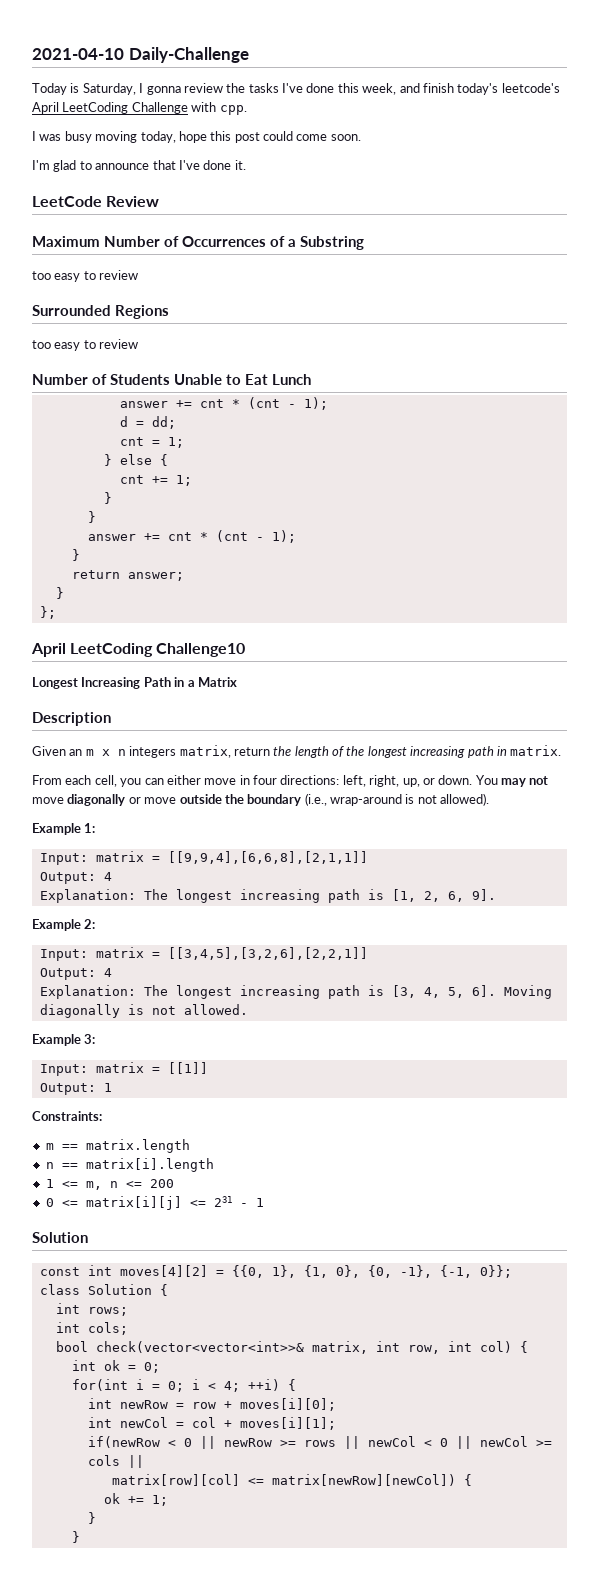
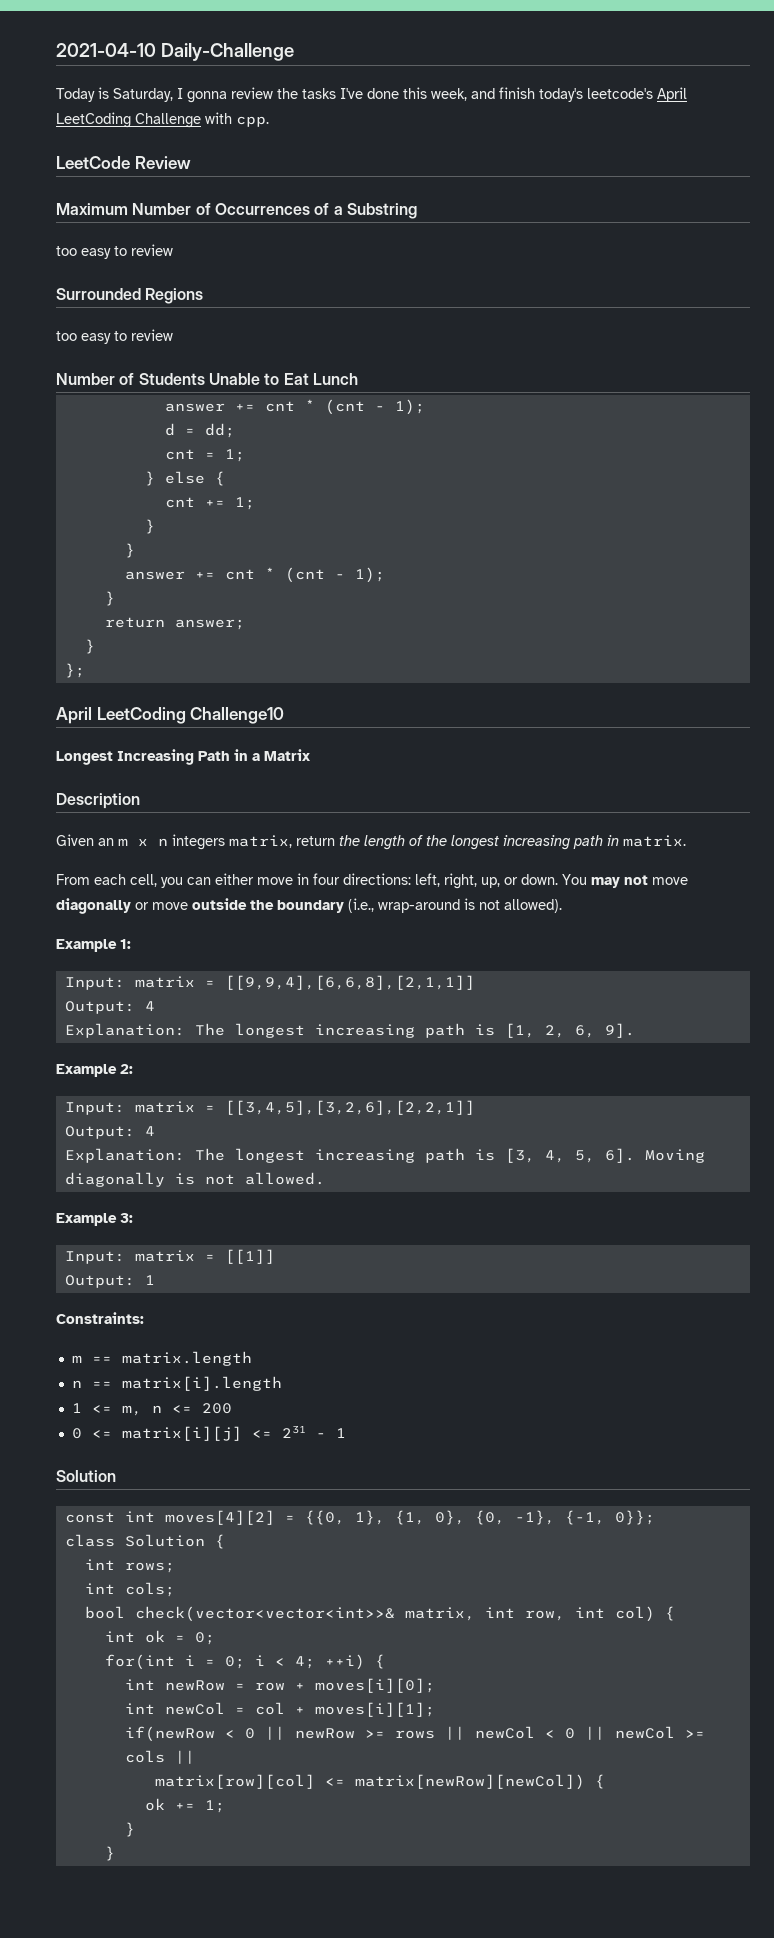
[32,131,361,143] [32,160,246,172] // I was busy moving today, hope this post could come soon. // I'm glad to announce that I've done it. -> (269, 121) none

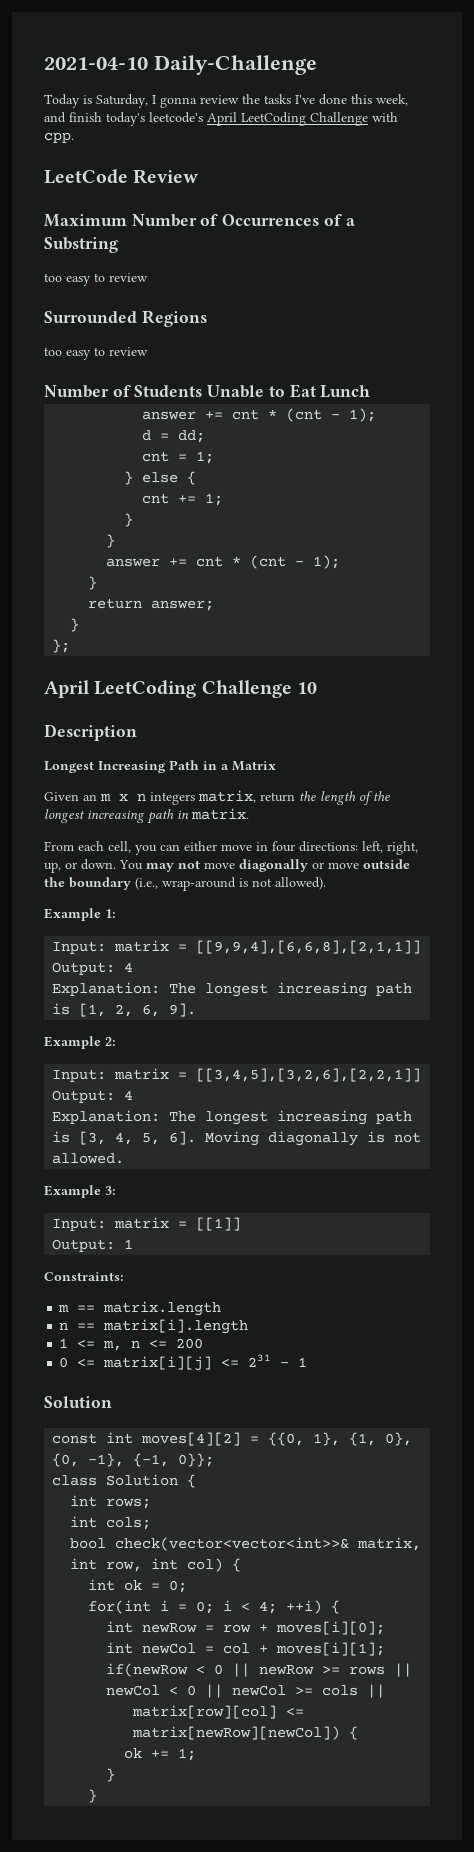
[190,707,285,724] Challenge10 -> [201,680,317,698] [44,724,137,741] Challenge 10 // Description
[56,793,140,809] // Description -> (276, 766) none

